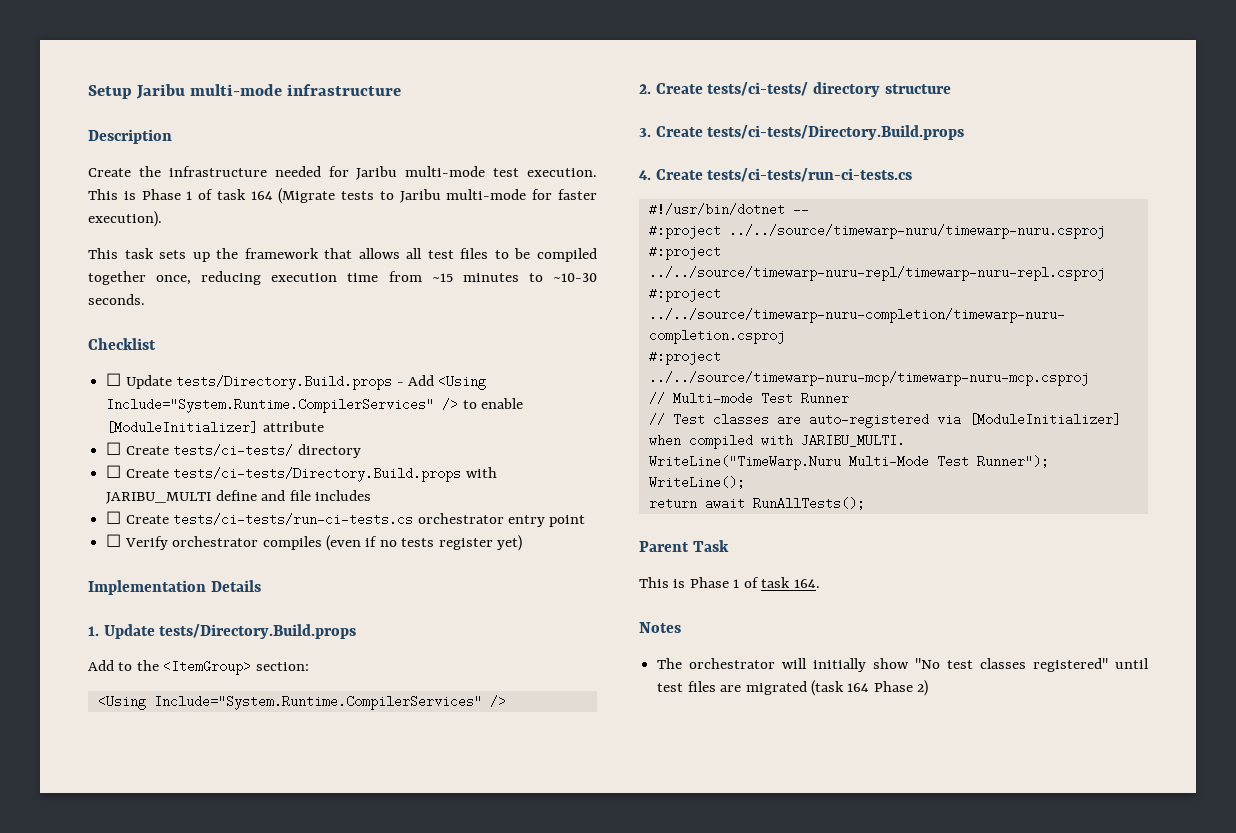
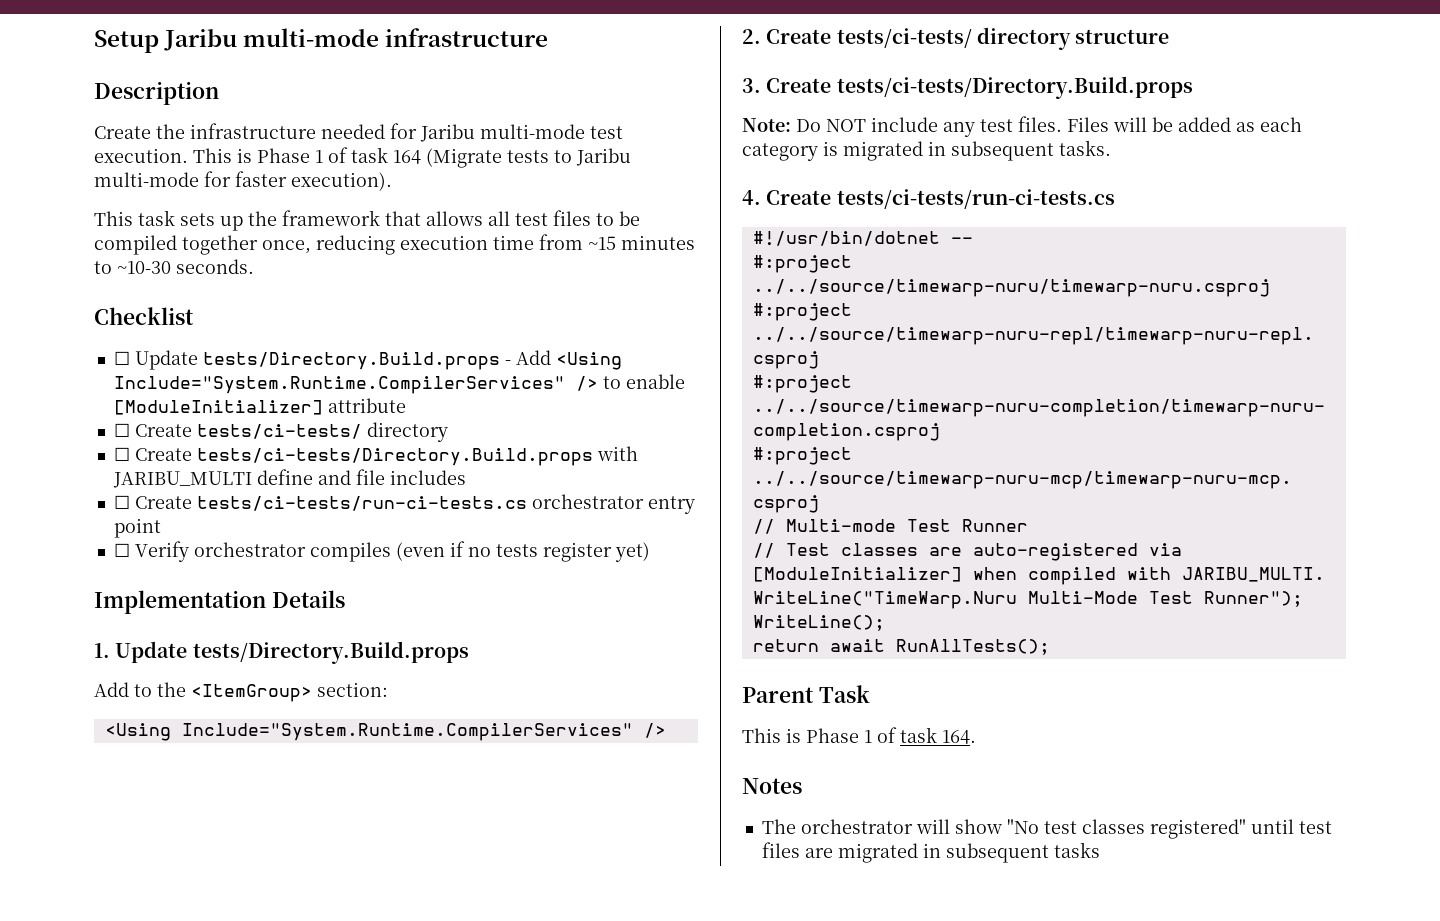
(965, 132) none -> [742,116,1302,137] [742,140,1111,161] // Note: Do NOT include any test files. Files will be added as each category is migrated in subsequent tasks.
[813,658,867,672] initially -> (950, 826) none
[810,680,929,696] (task 164 Phase 2) -> [922,842,1100,863] in subsequent tasks

